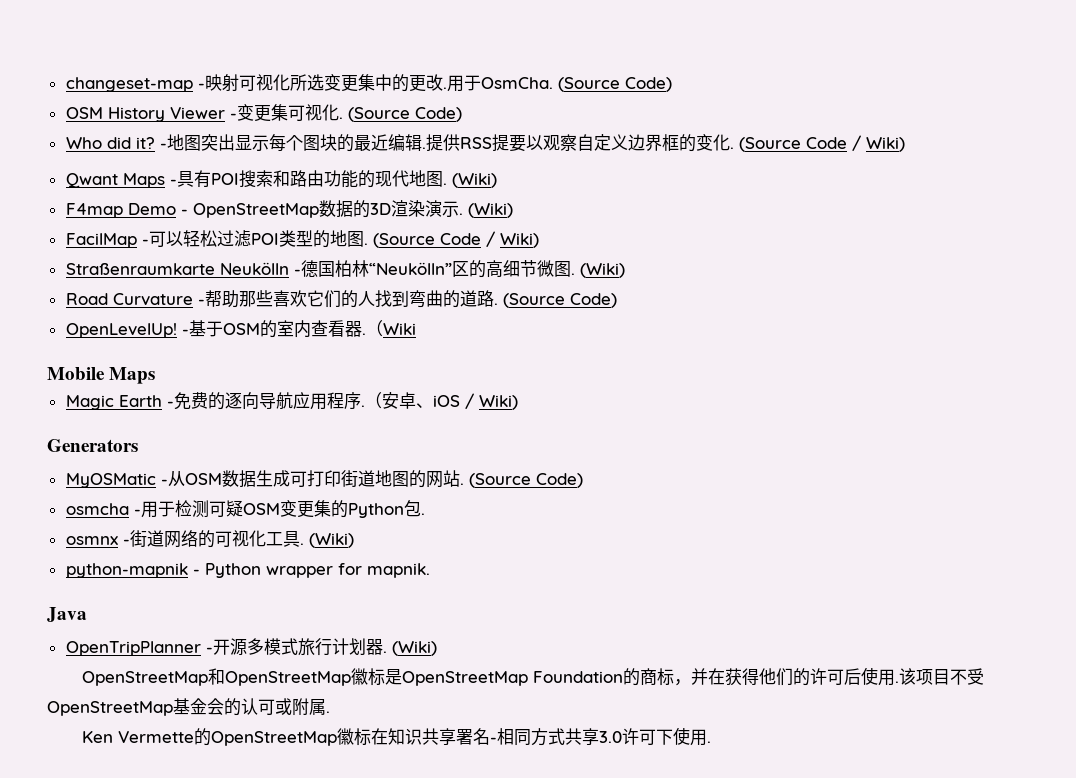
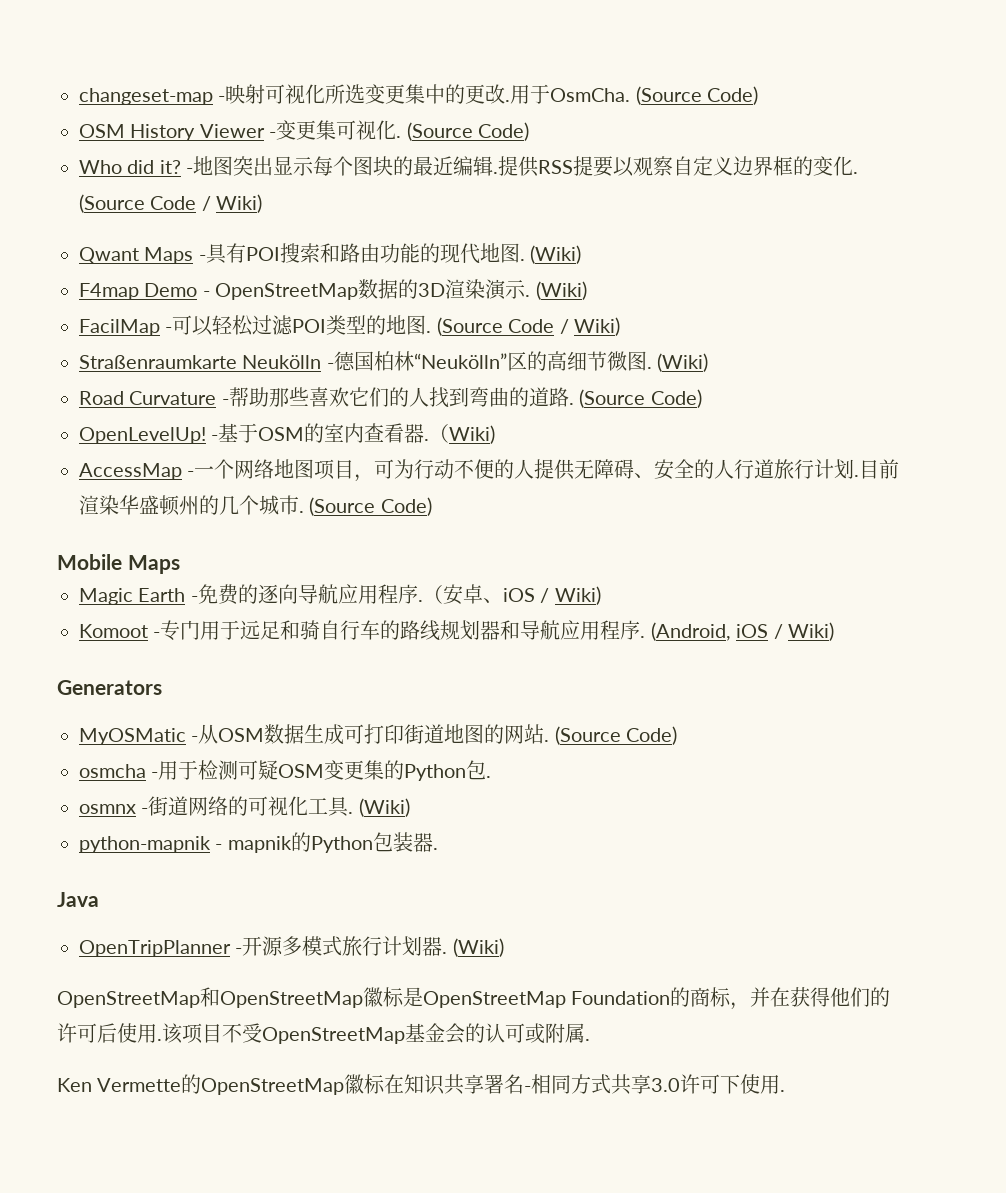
[382,323,416,335] Wiki -> [449,425,496,444] [79,459,900,482] [79,495,432,516] Wiki) // AccessMap -一个网络地图项目，可为行动不便的人提供无障碍、安全的人行道旅行计划.目前渲染华盛顿州的几个城市. (Source Code)
(518, 402) none -> [79,620,834,641] // Komoot -专门用于远足和骑自行车的路线规划器和导航应用程序. (Android, iOS / Wiki)
[204,563,430,578] Python wrapper for mapnik. -> [227,832,438,853] mapnik的Python包装器.

